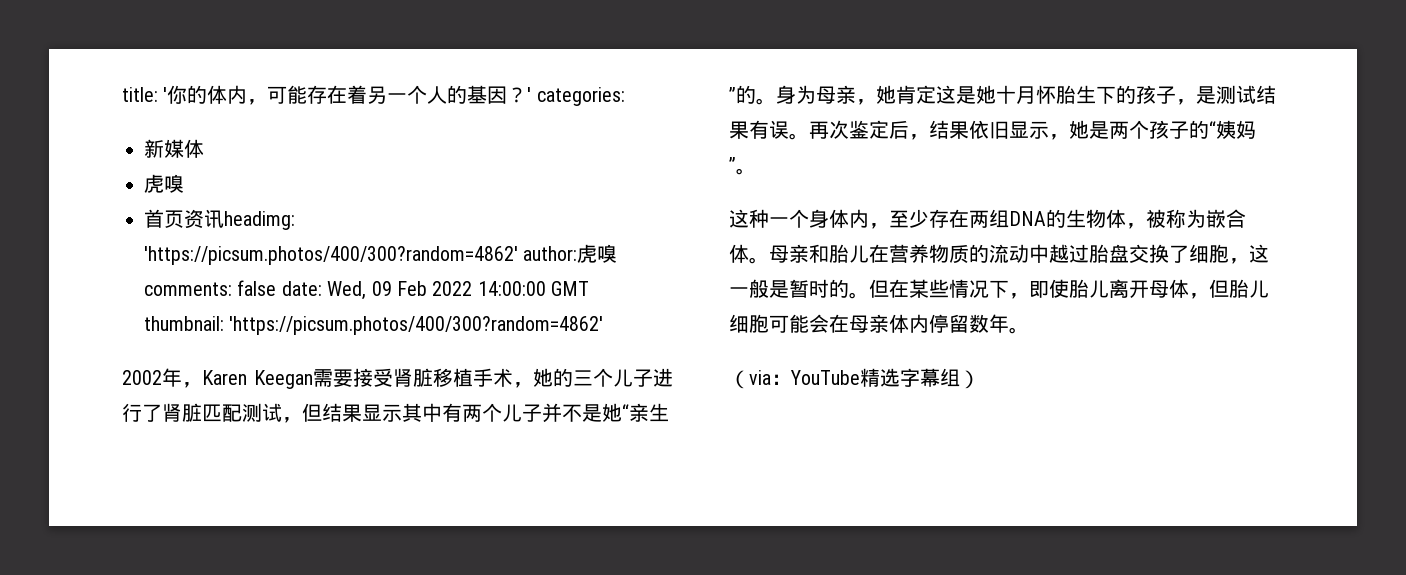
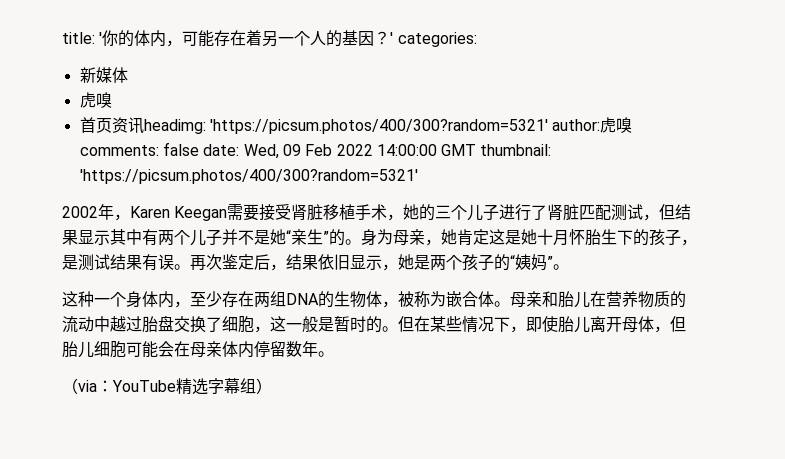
[144,246,518,265] 'https://picsum.photos/400/300?random=4862' -> [209,119,548,134] 'https://picsum.photos/400/300?random=5321'
[229,316,604,335] 'https://picsum.photos/400/300?random=4862' -> [79,169,418,184] 'https://picsum.photos/400/300?random=5321'

